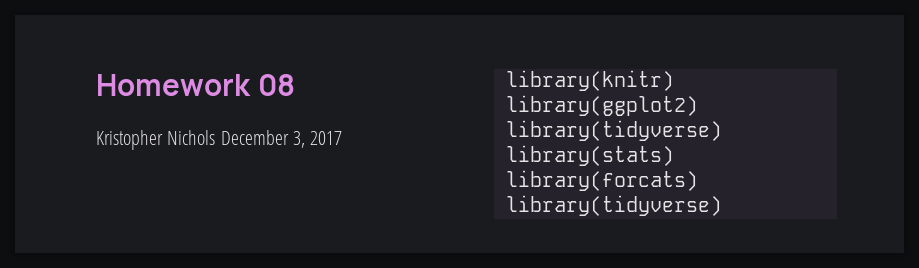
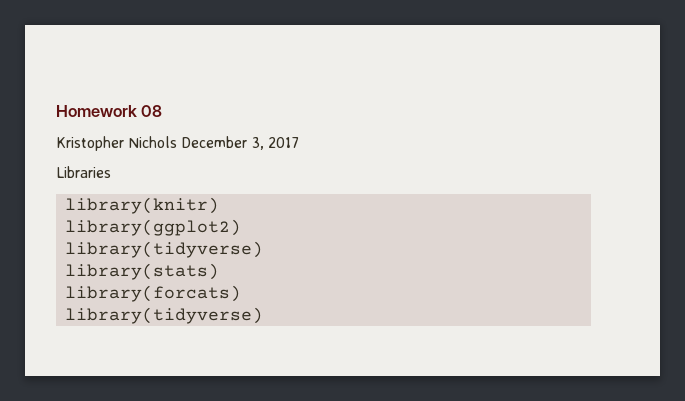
(343, 138) none -> [56,166,111,178] // Libraries

